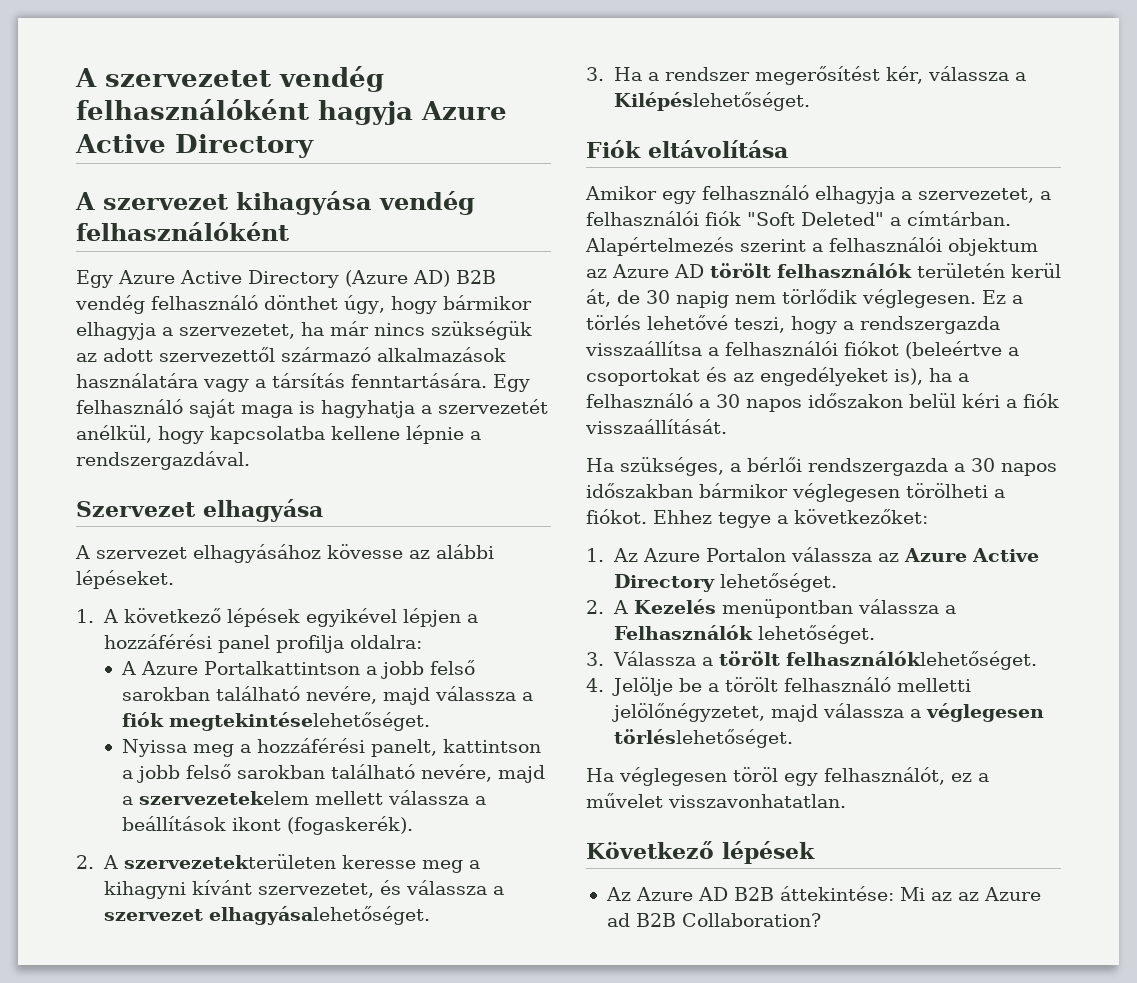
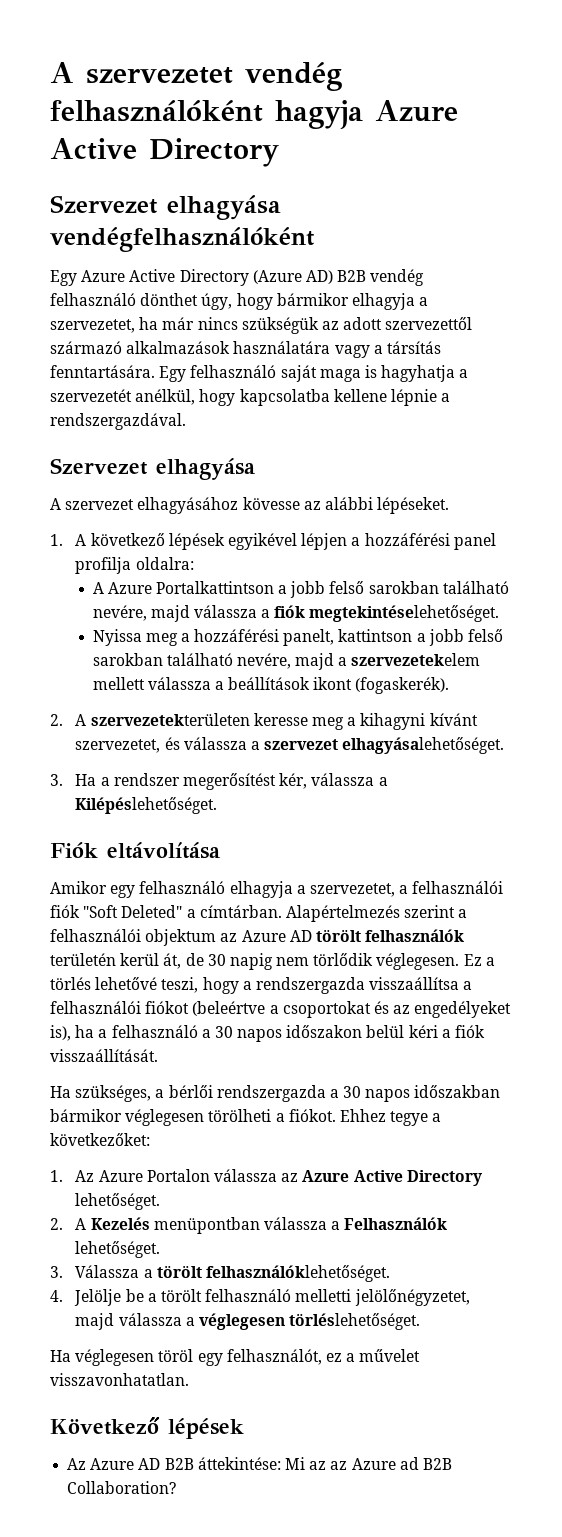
[75,191,475,215] [76,222,289,241] A szervezet kihagyása vendég felhasználóként -> [50,195,281,220] [50,227,315,252] Szervezet elhagyása vendégfelhasználóként

